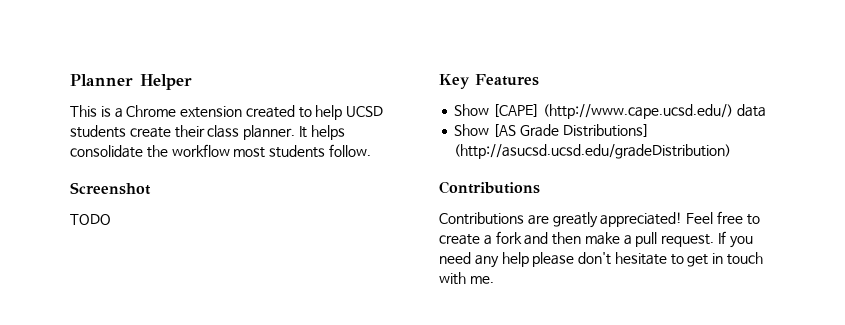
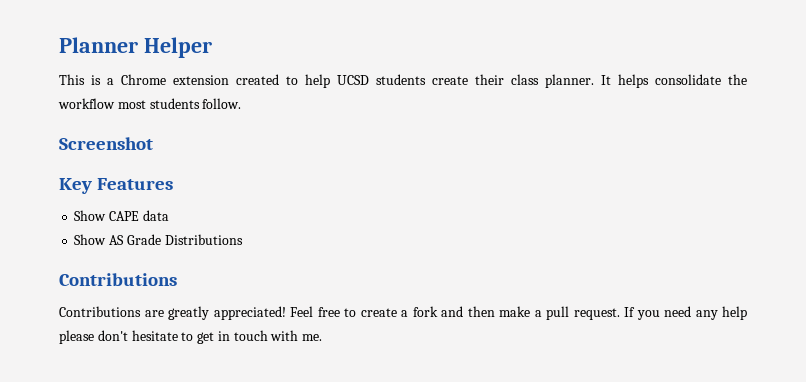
[70,214,111,225] // TODO -> (153, 143) none
[493,104,733,119] [CAPE] (http://www.cape.ucsd.edu/) -> [109,211,140,221] CAPE
[493,124,649,137] [454,144,732,159] [AS Grade Distributions] (http://asucsd.ucsd.edu/gradeDistribution) -> [109,234,243,245] AS Grade Distributions

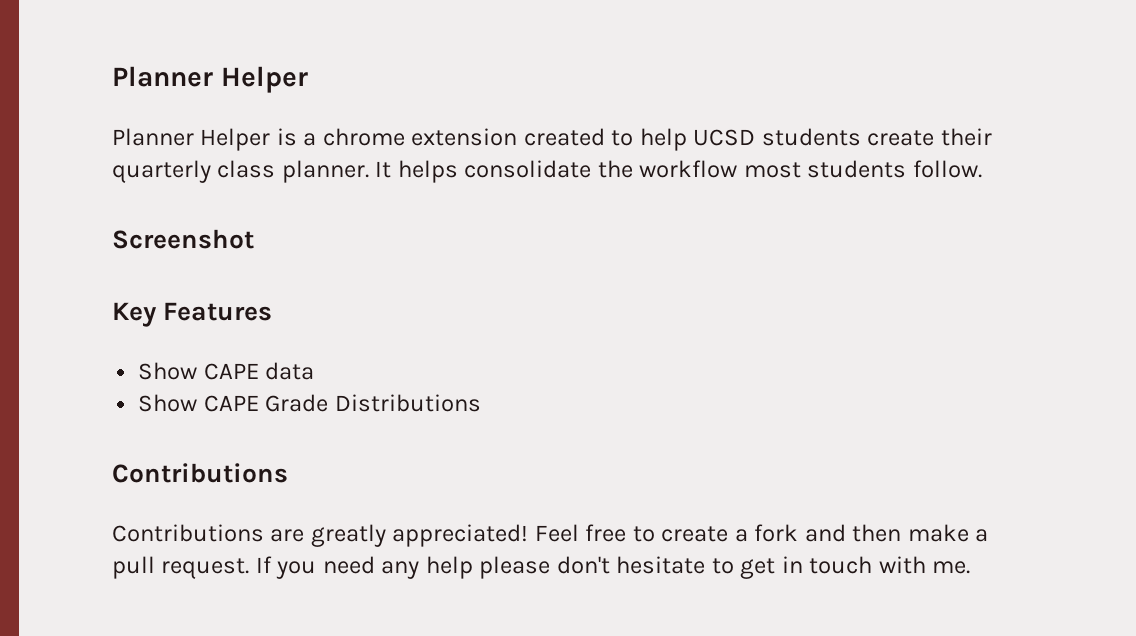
[59,74,85,85] This -> [112,128,271,151] Planner Helper
[121,74,166,85] Chrome -> [322,128,405,146] chrome
(504, 79) none -> [112,160,211,183] quarterly
[109,235,125,245] AS -> [203,395,259,412] CAPE

